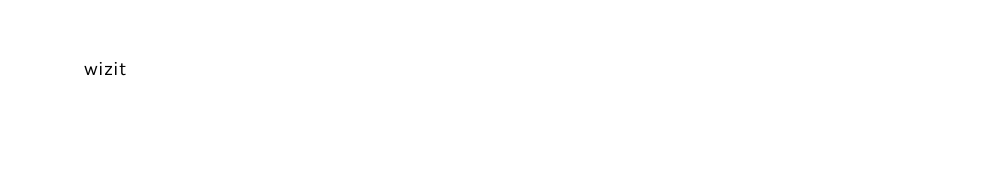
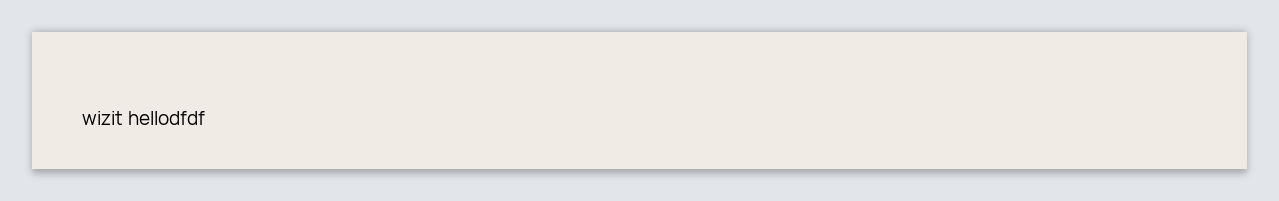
(126, 68) none -> [128,111,206,125] hellodfdf

